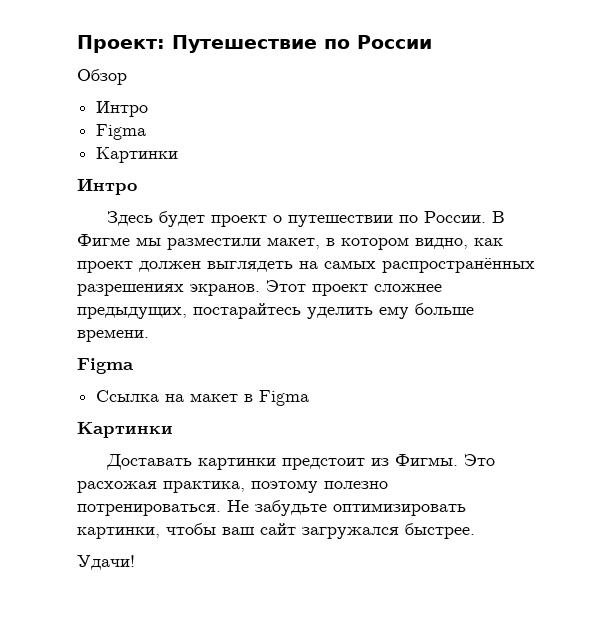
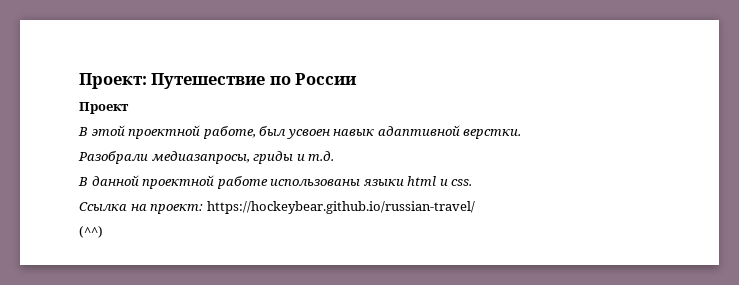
[77,69,127,85] [96,101,149,117] [96,124,147,140] [96,147,179,163] [77,178,137,195] [107,211,506,227] [77,234,503,250] [77,258,535,273] [77,280,442,296] [77,303,474,319] [77,329,149,342] [77,358,134,374] [96,390,310,406] [77,422,173,438] [106,454,496,470] [77,480,388,493] [77,500,466,516] [77,523,475,539] [77,555,135,570] Обзор // Интро // Figma // Картинки // Интро // Здесь будет проект о путешествии по России. В Фигме мы разместили макет, в котором видно, как проект должен выглядеть на самых распространённых разрешениях экранов. Этот проект сложнее предыдущих, постарайтесь уделить ему больше времени. // Figma // Ссылка на макет в Figma // Картинки // Доставать картинки предстоит из Фигмы. Это расхожая практика, поэтому полезно потренироваться. Не забудьте оптимизировать картинки, чтобы ваш сайт загружался быстрее. // Удачи! -> [79,102,129,114] [78,125,522,139] [78,151,335,164] [78,175,473,189] [79,201,475,214] [79,226,103,238] Проект // В этой проектной работе, был усвоен навык адаптивной верстки. // Разобрали медиазапросы, гриды и т.д. // В данной проектной работе использованы языки html и css. // Ссылка на проект: https://hockeybear.github.io/russian-travel/ // (^^)

